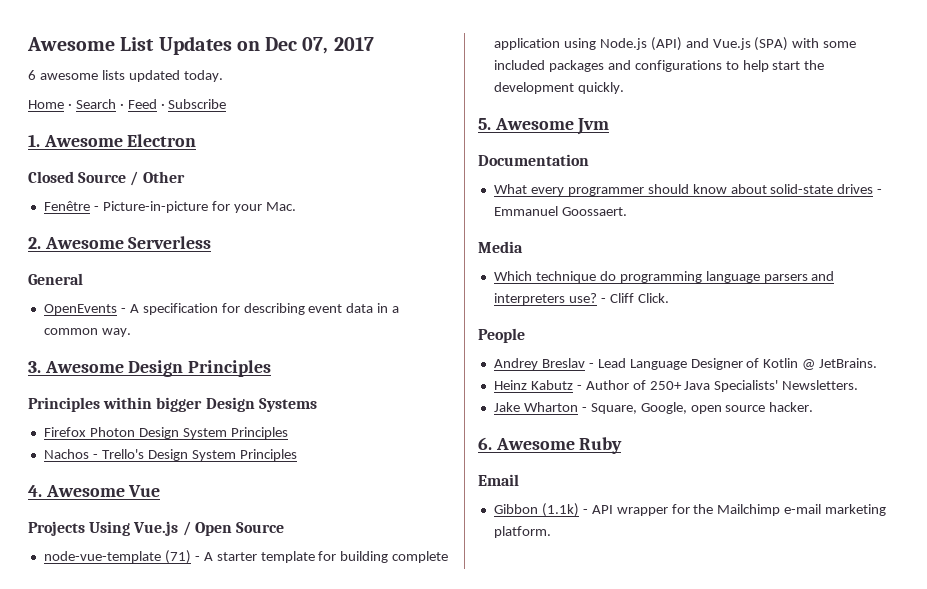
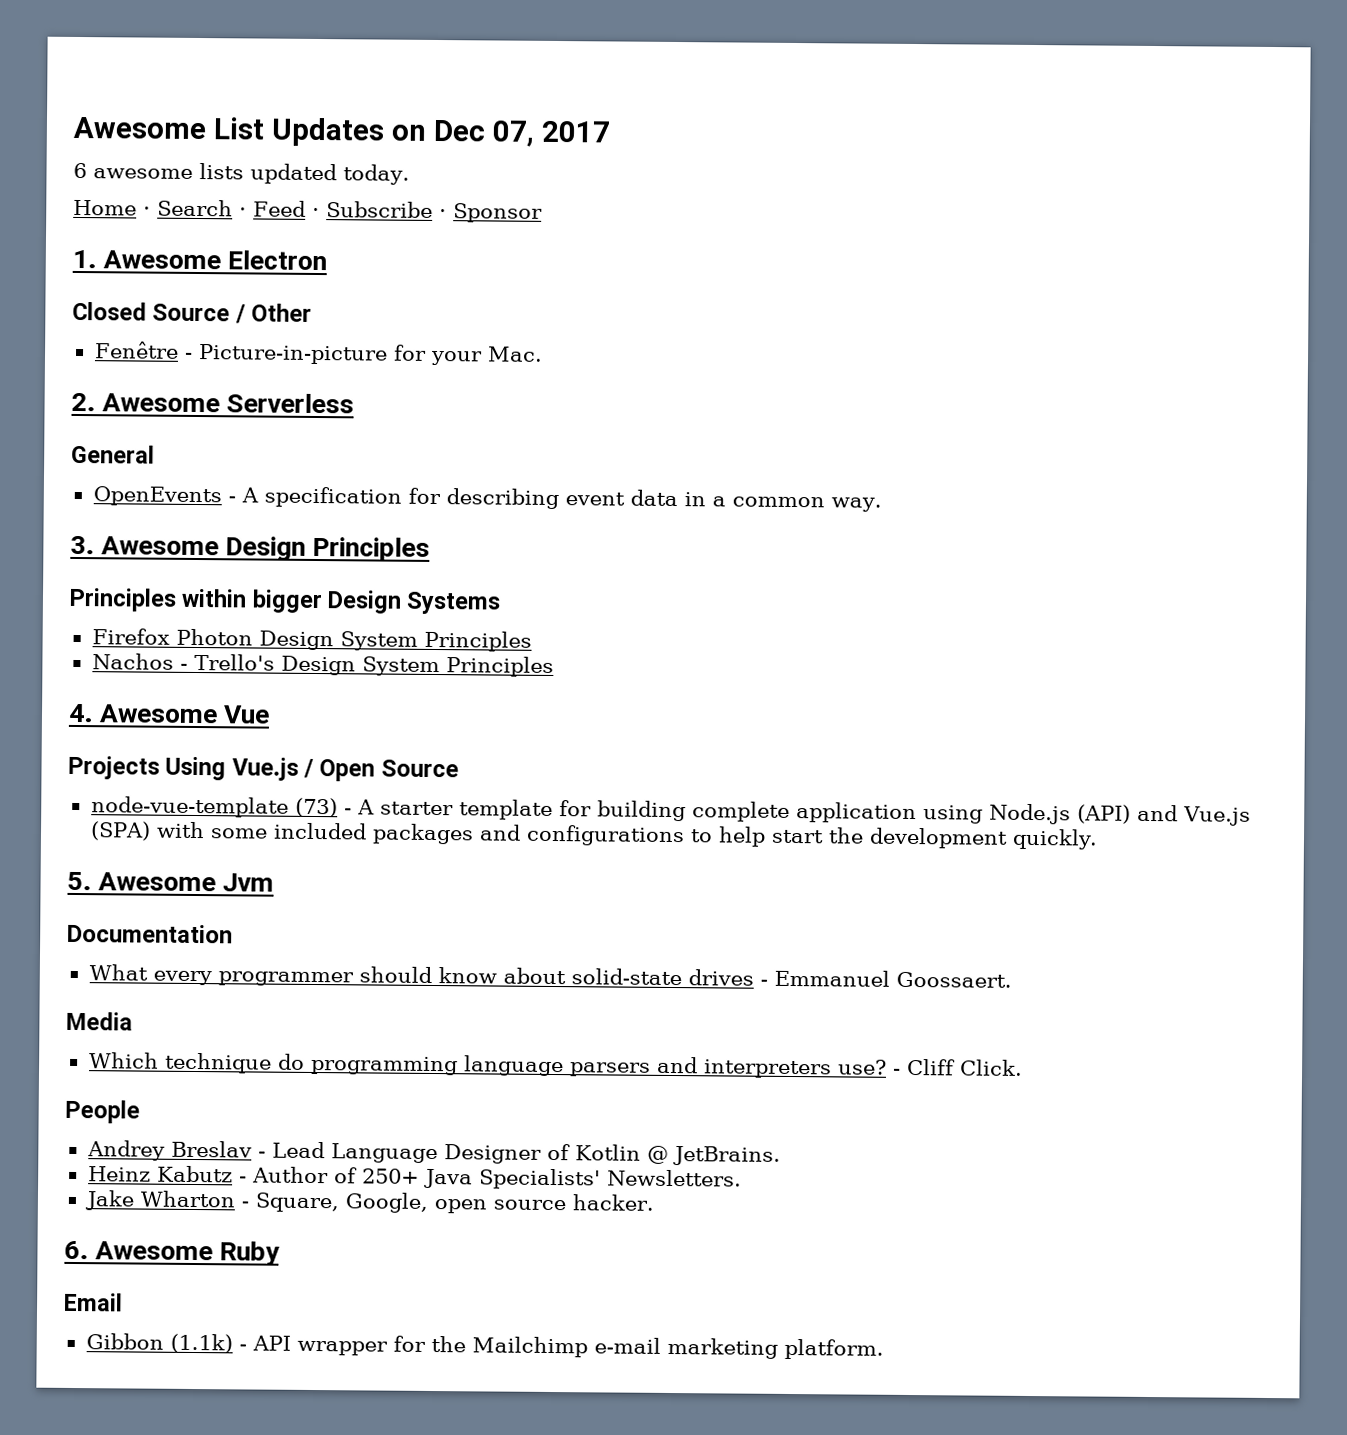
(227, 104) none -> [438,203,543,223] · Sponsor
[164,550,191,564] (71) -> [294,797,338,818] (73)

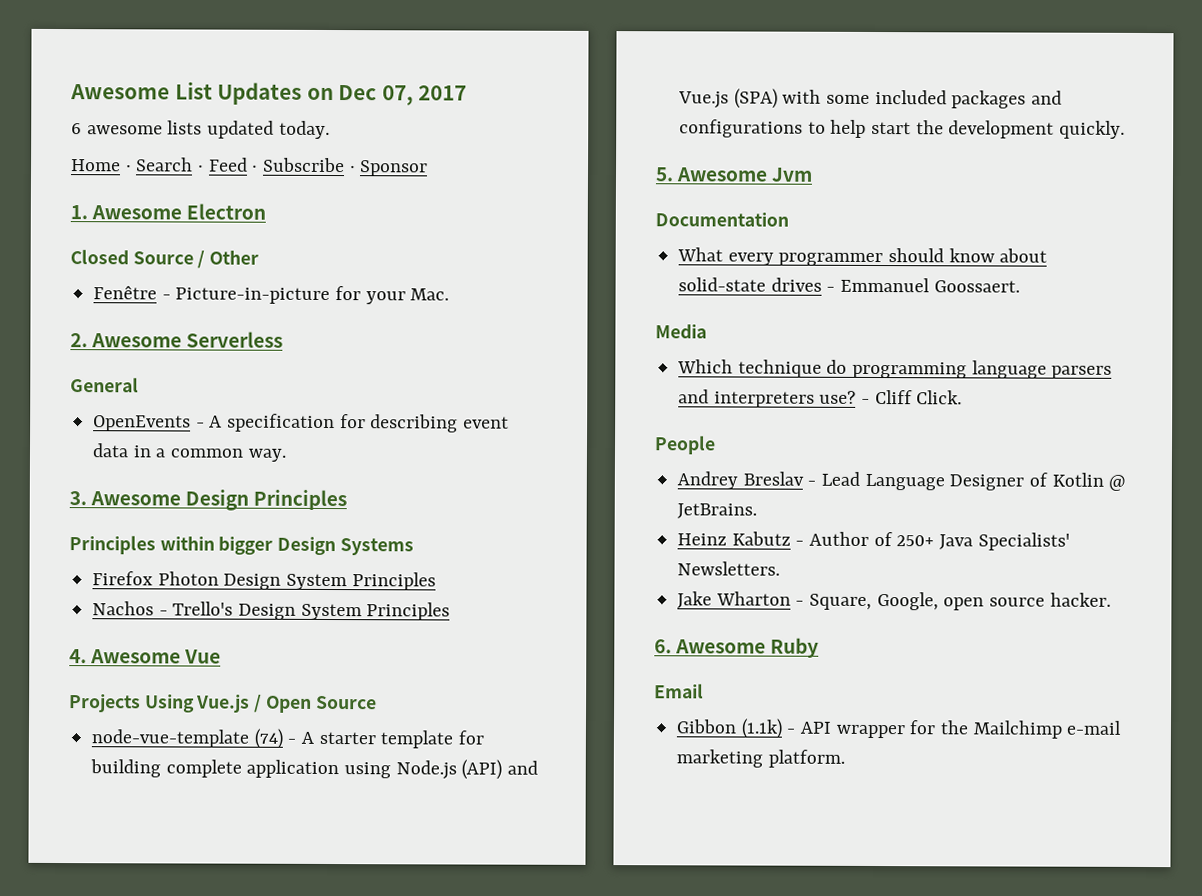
[294,797,338,818] (73) -> [253,728,283,749] (74)

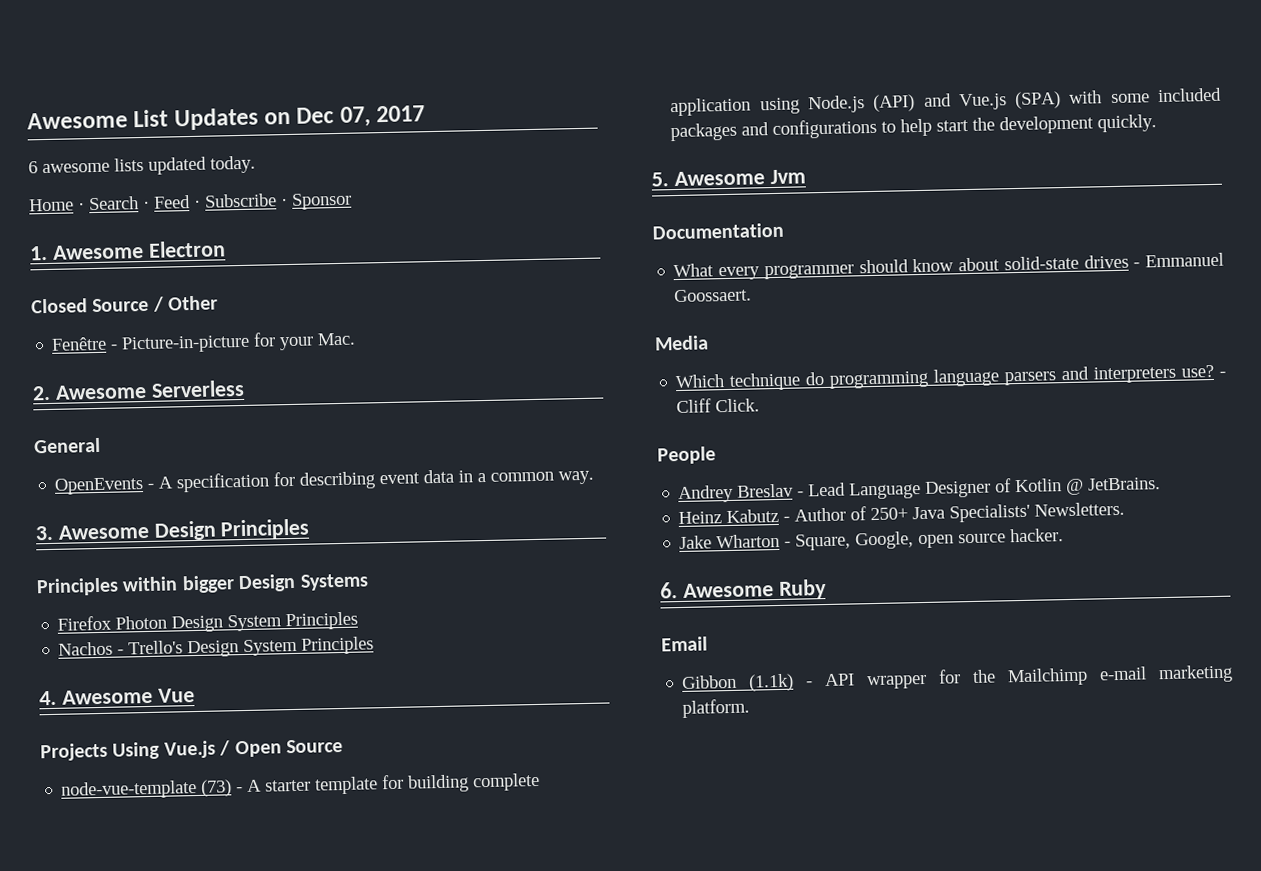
[253,728,283,749] (74) -> [201,779,233,797] (73)

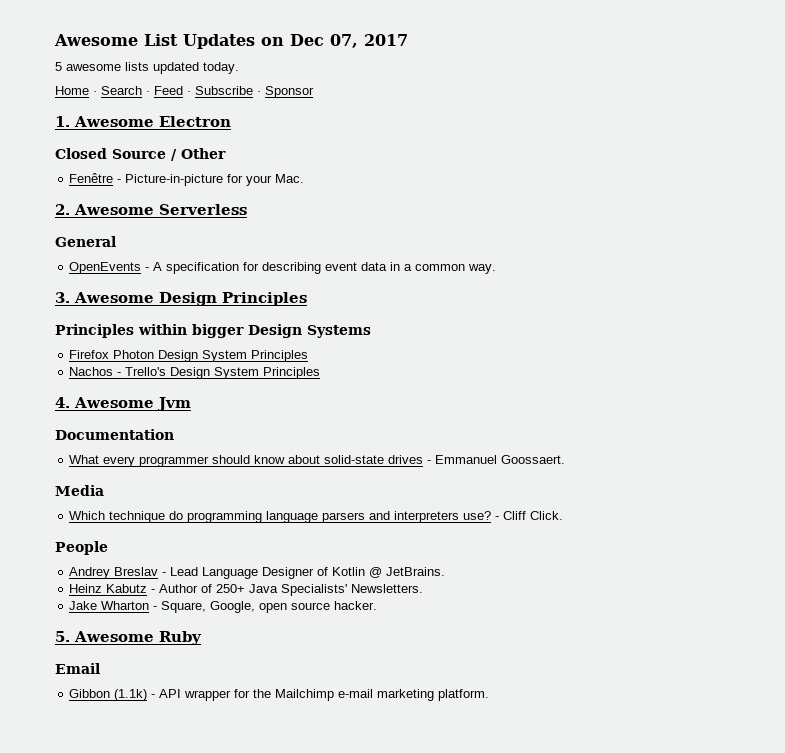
[28,161,38,174] 6 -> [55,62,62,71] 5
[157,688,195,703] [40,739,343,762] [61,772,541,800] [670,87,1222,117] [670,114,1158,142] [651,170,765,187] Vue // Projects Using Vue.js / Open Source // node-vue-template (73) - A starter template for building complete application using Node.js (API) and Vue.js (SPA) with some included packages and configurations to help start the development quickly. // 5. Awesome -> (154, 402) none
[660,582,678,599] 6. -> [55,631,70,642] 5.

